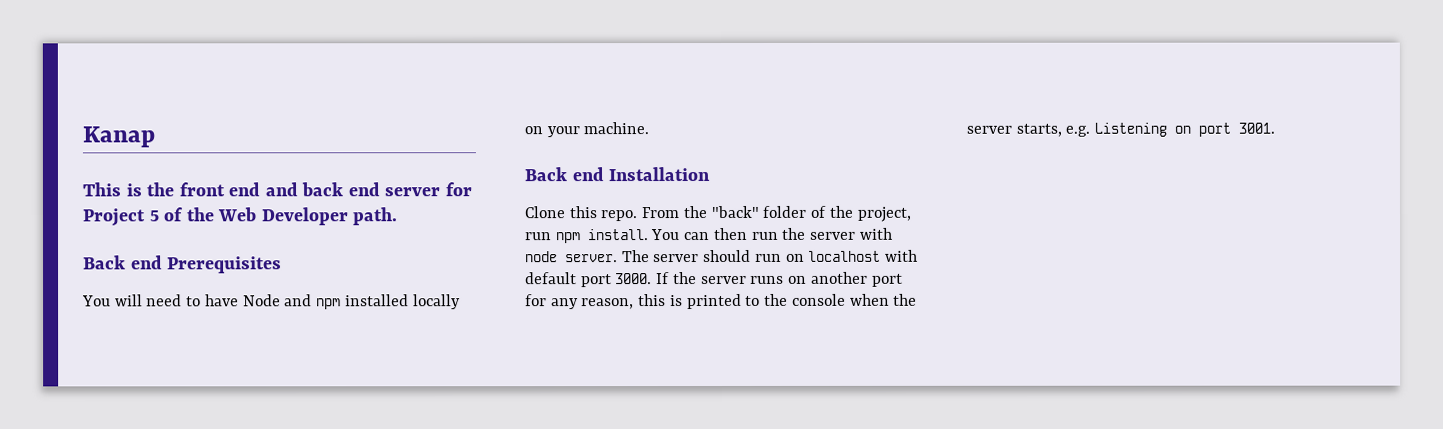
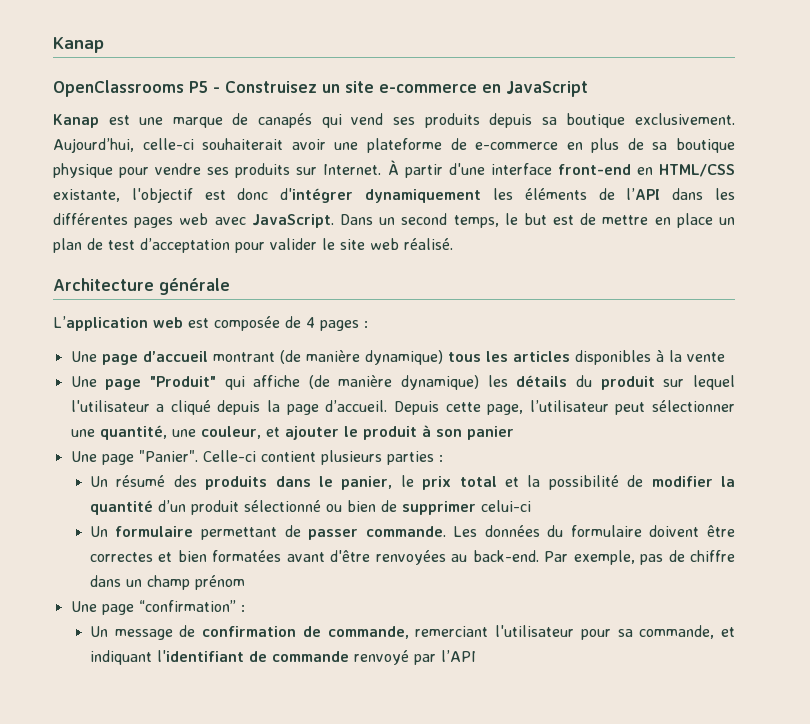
[82,182,472,197] [82,207,399,227] [83,255,283,274] [82,294,461,310] [524,122,650,138] [524,167,711,182] [524,205,912,222] [525,227,893,244] [525,249,919,263] [525,271,903,288] [525,293,918,310] [966,122,1276,137] This is the front end and back end server for Project 5 of the Web Developer path. // Back end Prerequisites // You will need to have Node and npm installed locally on your machine. // Back end Installation // Clone this repo. From the "back" folder of the project, run npm install. You can then run the server with node server. The server should run on localhost with default port 3000. If the server runs on another port for any reason, this is printed to the console when the server starts, e.g. Listening on port 3001. -> [53,80,588,97] [53,113,736,128] [53,138,736,153] [53,160,736,178] [53,188,736,203] [53,213,735,228] [53,238,453,253] [53,278,230,295] [53,316,368,331] [70,350,725,365] [70,375,735,390] [70,400,735,415] [70,425,514,440] [70,450,443,465] [89,475,736,490] [89,500,531,515] [89,525,735,540] [89,550,735,565] [89,575,245,590] [70,600,245,615] [89,625,736,640] [89,650,476,665] OpenClassrooms P5 - Construisez un site e-commerce en JavaScript // Kanap est une marque de canapés qui vend ses produits depuis sa boutique exclusivement. Aujourd’hui, celle-ci souhaiterait avoir une plateforme de e-commerce en plus de sa boutique physique pour vendre ses produits sur Internet. À partir d'une interface front-end en HTML/CSS existante, l'objectif est donc d'intégrer dynamiquement les éléments de l’API dans les différentes pages web avec JavaScript. Dans un second temps, le but est de mettre en place un plan de test d’acceptation pour valider le site web réalisé. // Architecture générale // L’application web est composée de 4 pages : // Une page d’accueil montrant (de manière dynamique) tous les articles disponibles à la vente // Une page "Produit" qui affiche (de manière dynamique) les détails du produit sur lequel l'utilisateur a cliqué depuis la page d’accueil. Depuis cette page, l’utilisateur peut sélectionner une quantité, une couleur, et ajouter le produit à son panier // Une page "Panier". Celle-ci contient plusieurs parties : // Un résumé des produits dans le panier, le prix total et la possibilité de modifier la quantité d’un produit sélectionné ou bien de supprimer celui-ci // Un formulaire permettant de passer commande. Les données du formulaire doivent être correctes et bien formatées avant d'être renvoyées au back-end. Par exemple, pas de chiffre dans un champ prénom // Une page “confirmation” : // Un message de confirmation de commande, remerciant l'utilisateur pour sa commande, et indiquant l'identifiant de commande renvoyé par l’API

